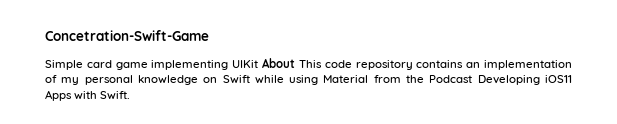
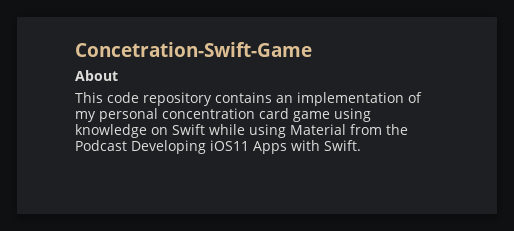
[45,60,259,70] Simple card game implementing UIKit -> (312, 49) none
(296, 63) none -> (118, 75) //
(133, 80) none -> [162,108,371,122] concentration card game using

